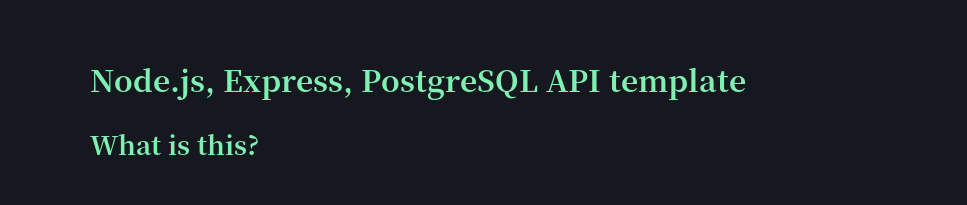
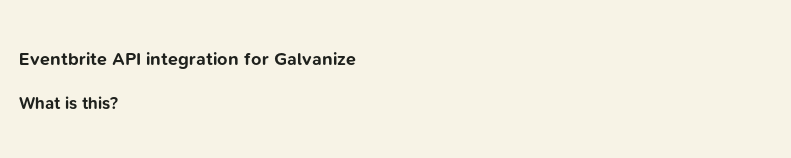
[90,67,747,100] Node.js, Express, PostgreSQL API template -> [19,52,356,69] Eventbrite API integration for Galvanize

